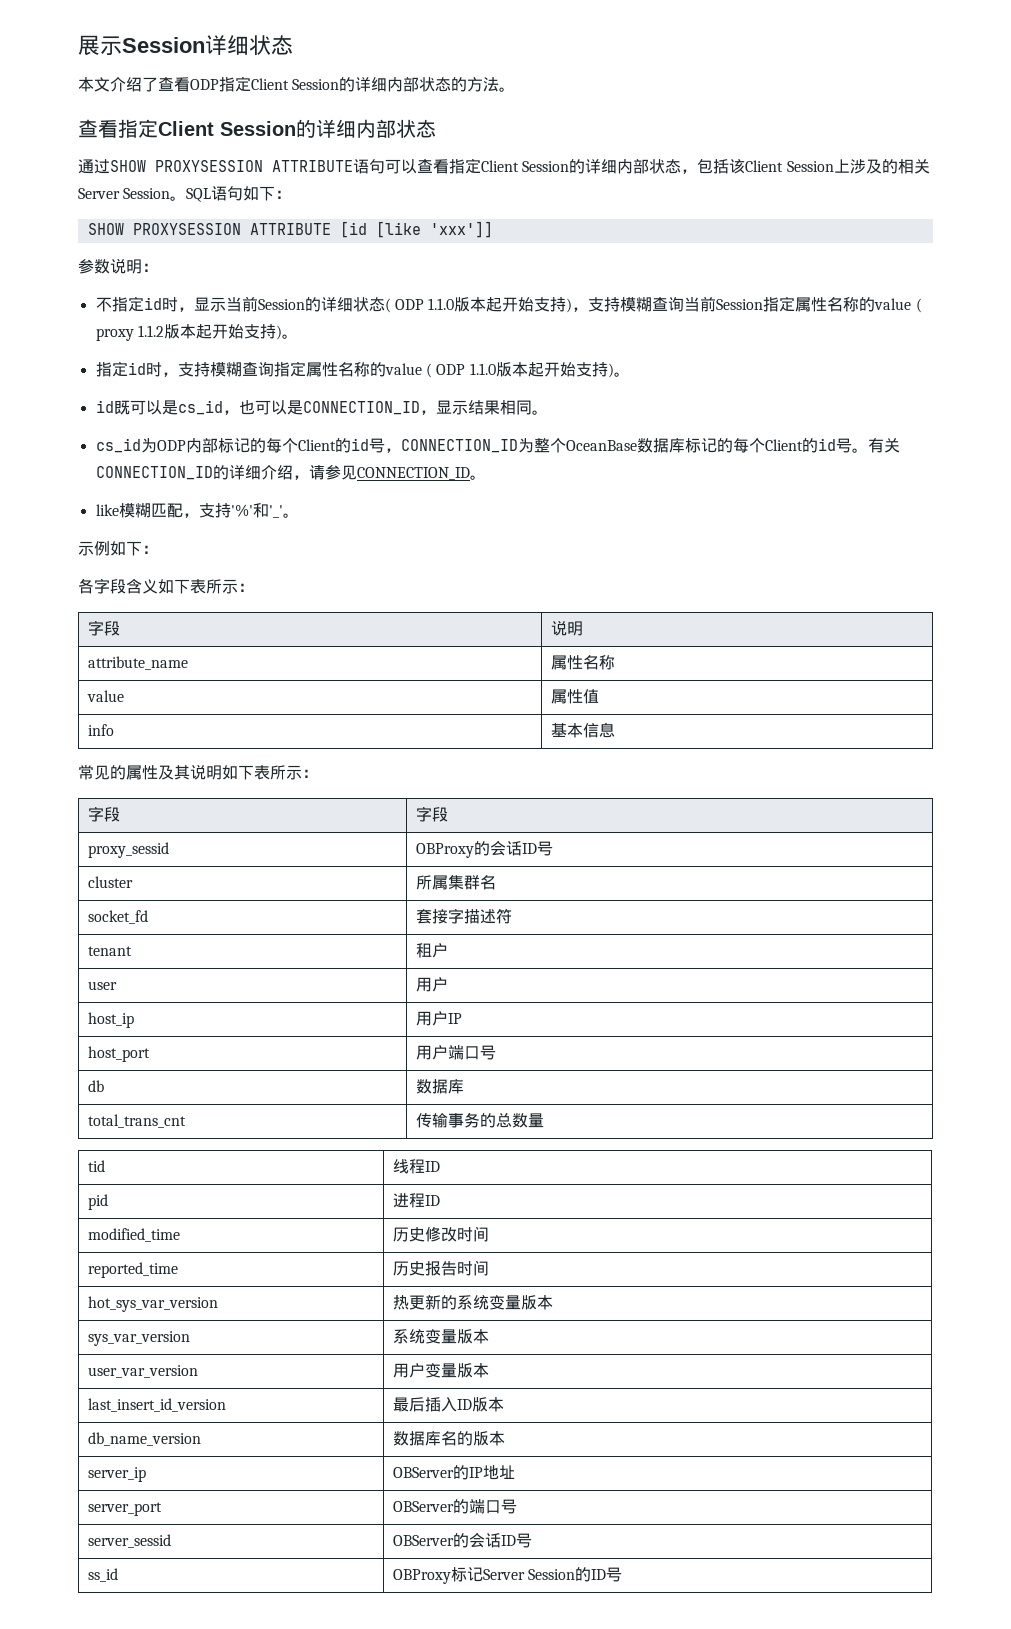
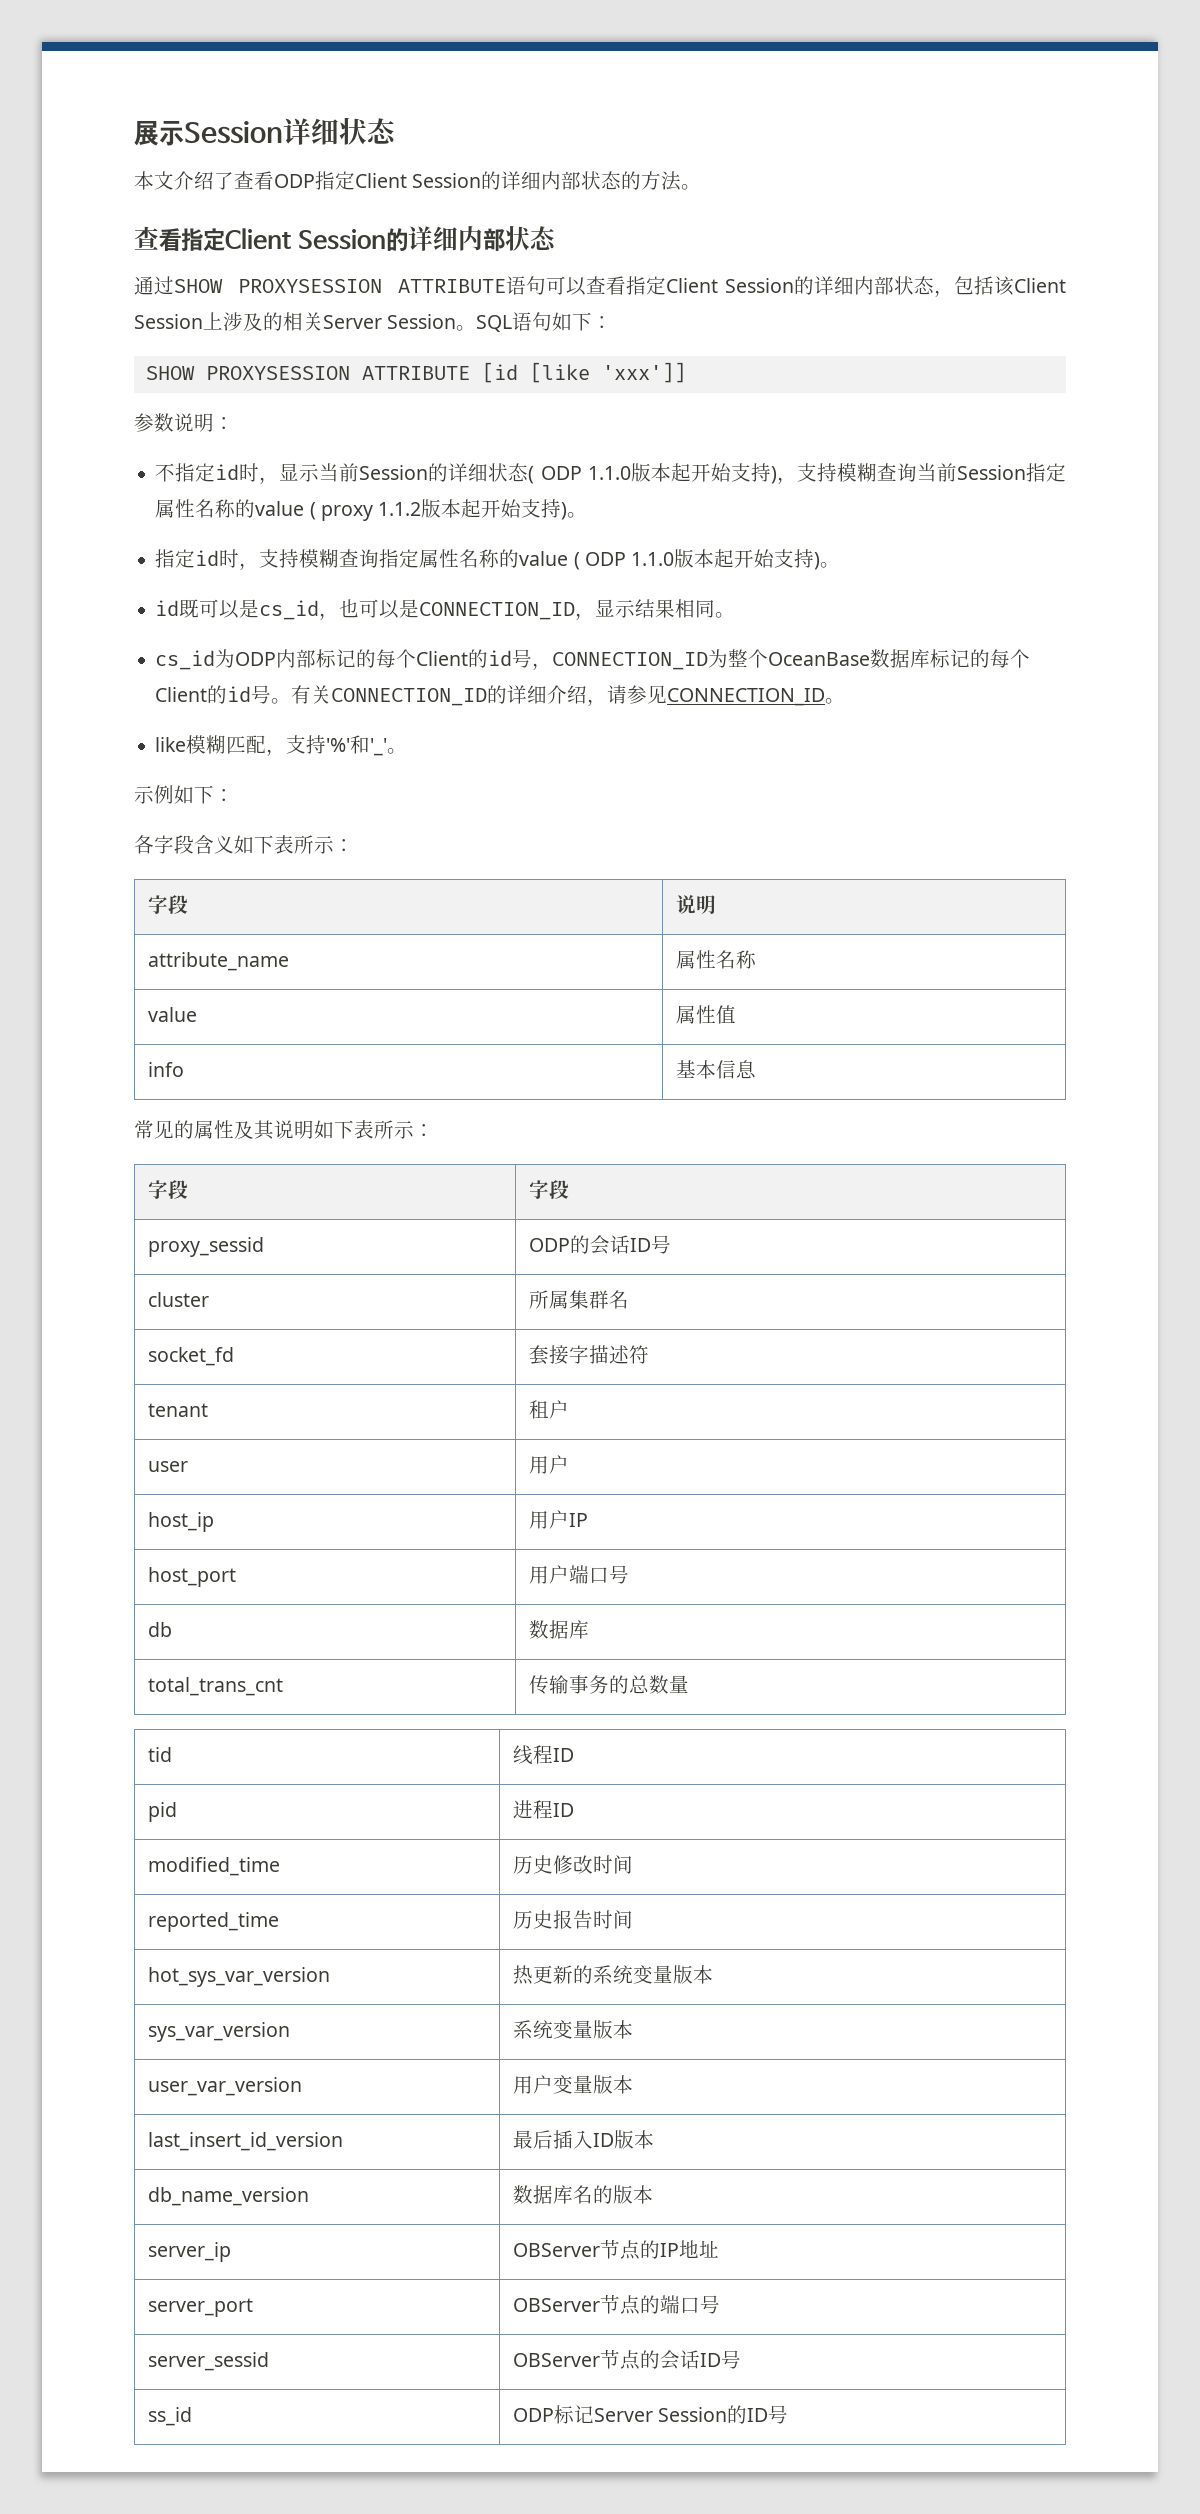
[415,843,474,858] OBProxy -> [529,1238,571,1252] ODP
(454, 1472) none -> [600,2239,641,2260] 节点
(454, 1506) none -> [600,2294,641,2315] 节点
(454, 1540) none -> [600,2349,641,2370] 节点
[392,1569,451,1584] OBProxy -> [513,2408,555,2422] ODP

